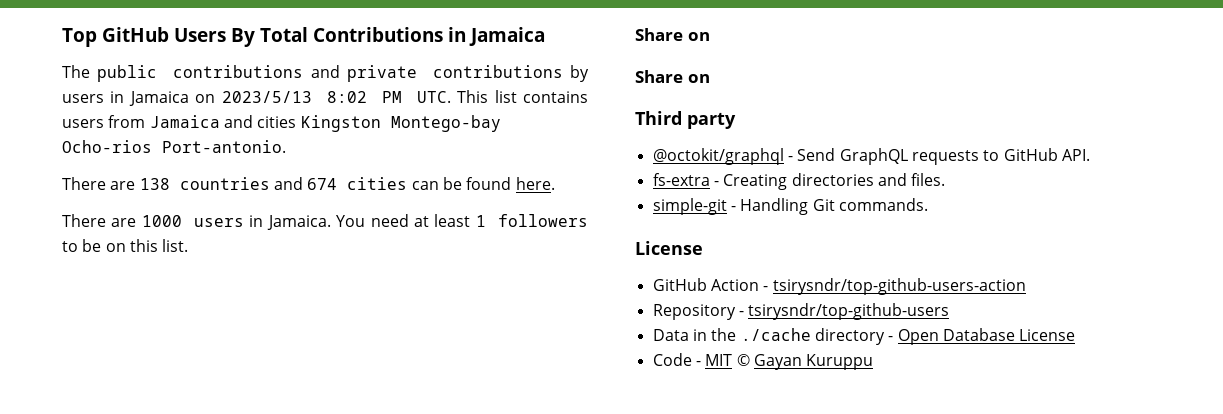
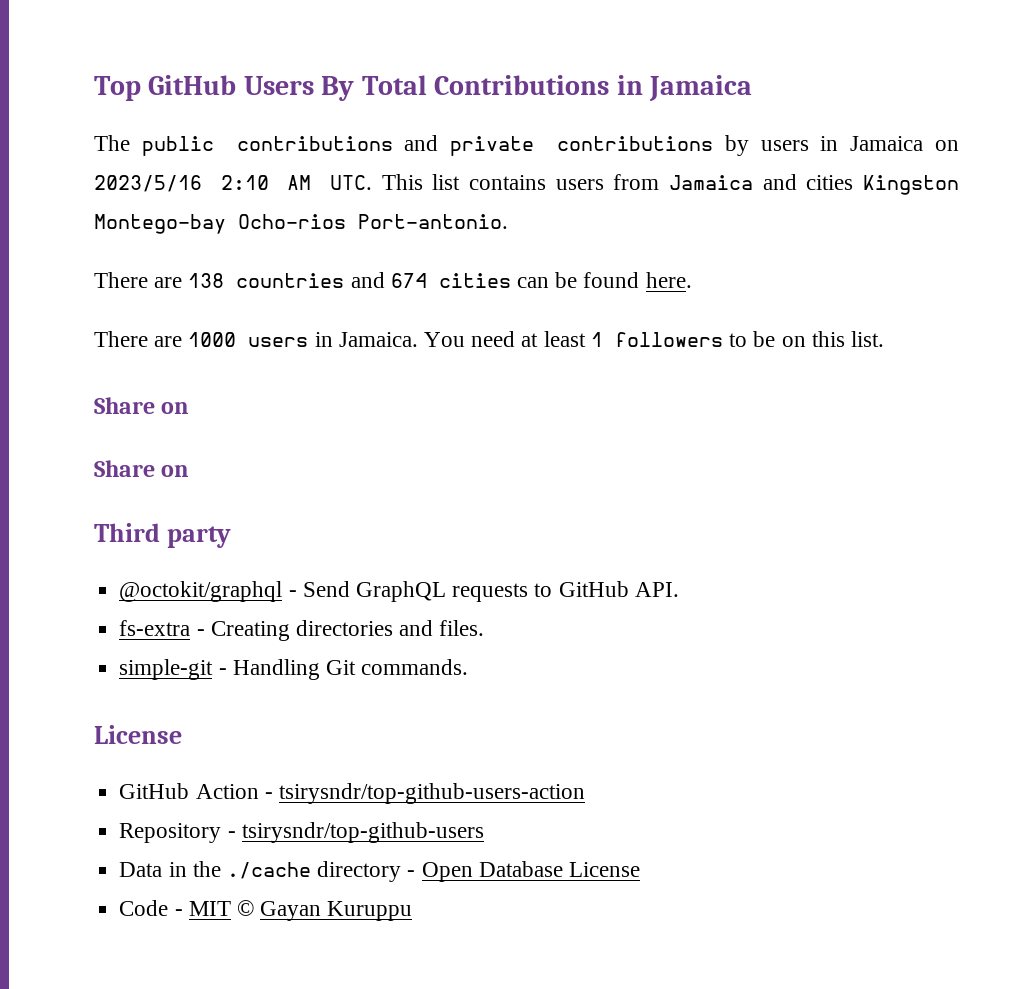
[221,91,402,103] 2023/5/13 8:02 PM -> [94,175,312,192] 2023/5/16 2:10 AM

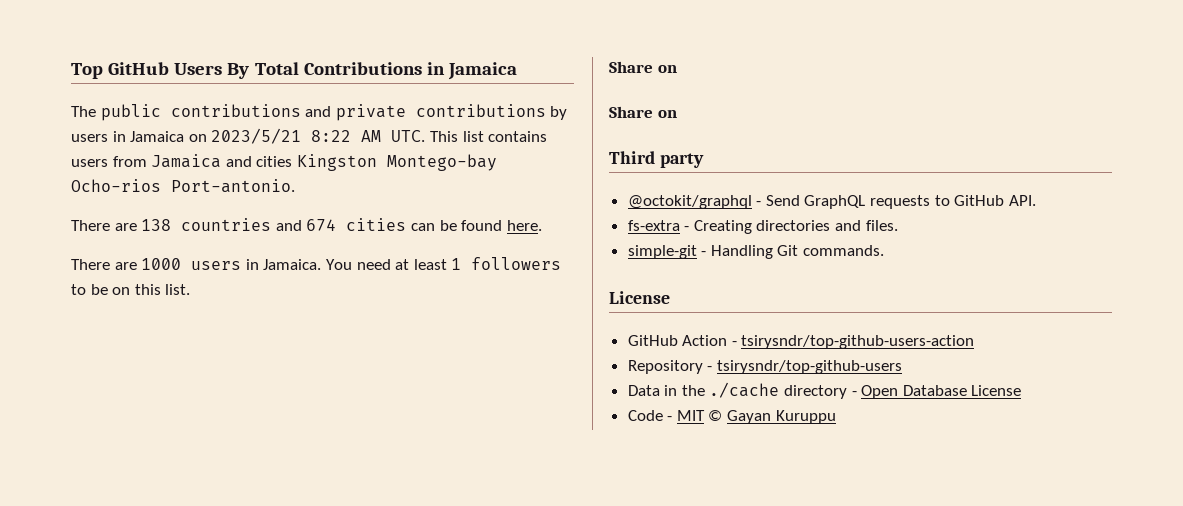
[94,175,269,192] 2023/5/16 2:10 -> [211,128,352,144] 2023/5/21 8:22

